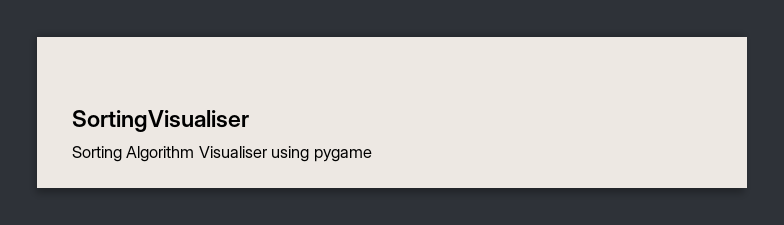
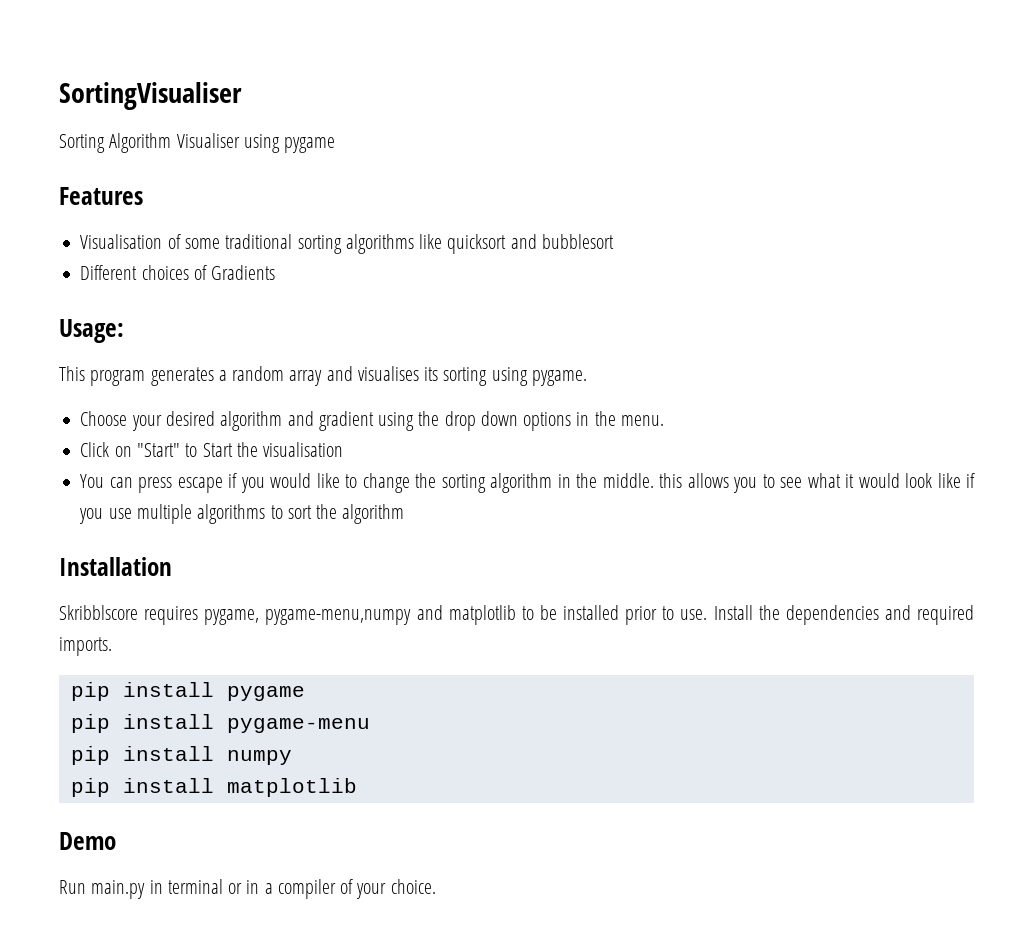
(372, 155) none -> [59,187,143,205] [80,234,614,254] [80,265,276,280] [59,319,124,343] [59,366,587,386] [80,411,664,431] [80,442,344,457] [80,473,976,493] [79,504,405,524] [59,557,172,576] [59,605,974,625] [59,637,112,656] [70,682,305,701] [70,714,370,733] [70,746,292,765] [70,778,357,797] [59,832,116,850] [59,879,436,899] // Features // Visualisation of some traditional sorting algorithms like quicksort and bubblesort // Different choices of Gradients // Usage: // This program generates a random array and visualises its sorting using pygame. // Choose your desired algorithm and gradient using the drop down options in the menu. // Click on "Start" to Start the visualisation // You can press escape if you would like to change the sorting algorithm in the middle. this allows you to see what it would look like if you use multiple algorithms to sort the algorithm // Installation // Skribblscore requires pygame, pygame-menu,numpy and matplotlib to be installed prior to use. Install the dependencies and required imports. // pip install pygame // pip install pygame-menu // pip install numpy // pip install matplotlib // Demo // Run main.py in terminal or in a compiler of your choice.

